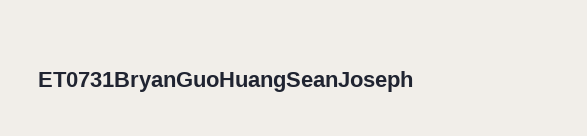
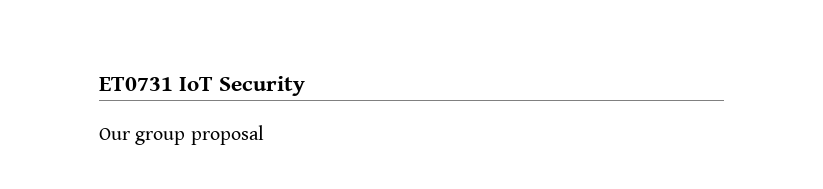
[38,71,413,92] ET0731BryanGuoHuangSeanJoseph -> [99,76,306,96] [99,125,264,145] ET0731 IoT Security // Our group proposal

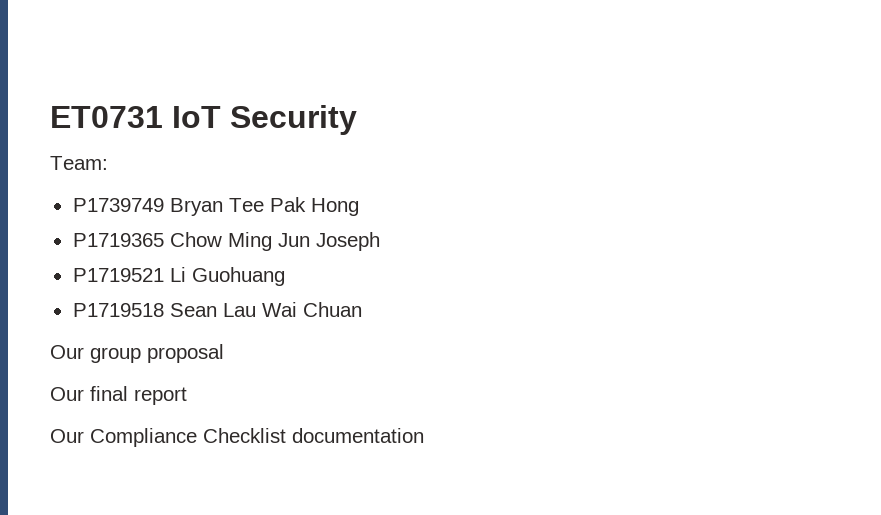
[99,125,264,145] Our group proposal -> [50,156,108,170] [72,197,359,216] [72,232,380,251] [72,267,285,286] [72,302,362,317] [50,344,224,363] [50,386,187,405] [50,428,424,447] Team: // P1739749 Bryan Tee Pak Hong // P1719365 Chow Ming Jun Joseph // P1719521 Li Guohuang // P1719518 Sean Lau Wai Chuan // Our group proposal // Our final report // Our Compliance Checklist documentation

